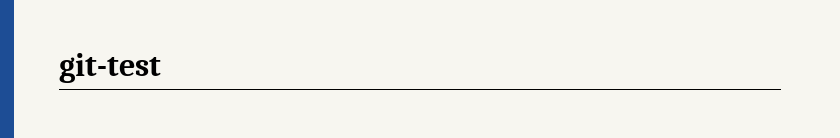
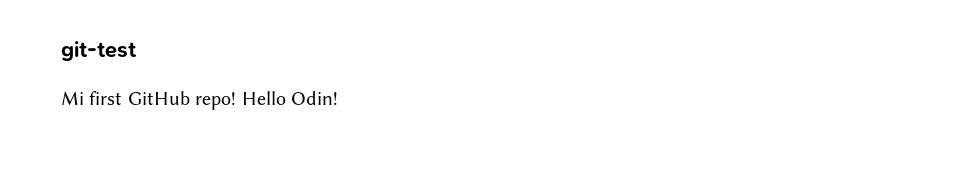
(161, 68) none -> [61,91,338,110] // Mi first GitHub repo! Hello Odin!

